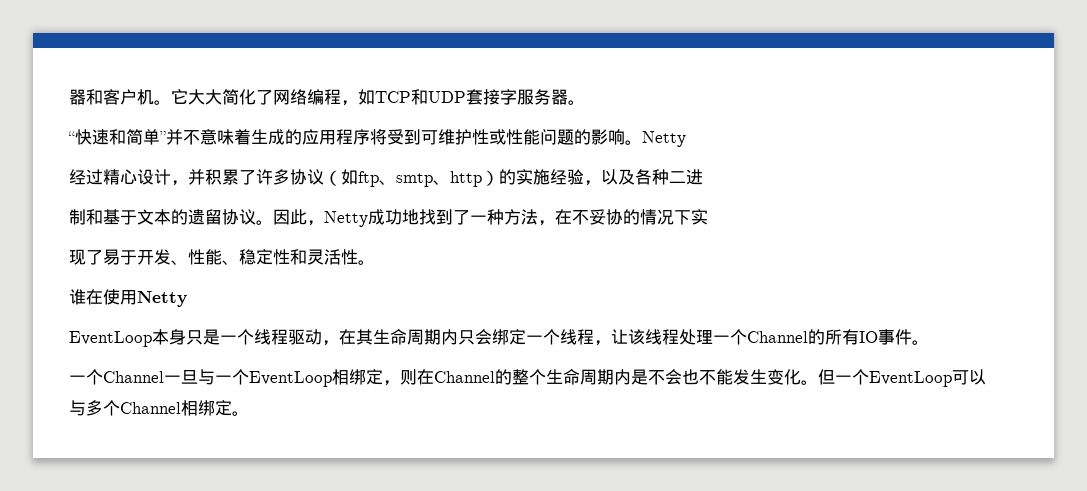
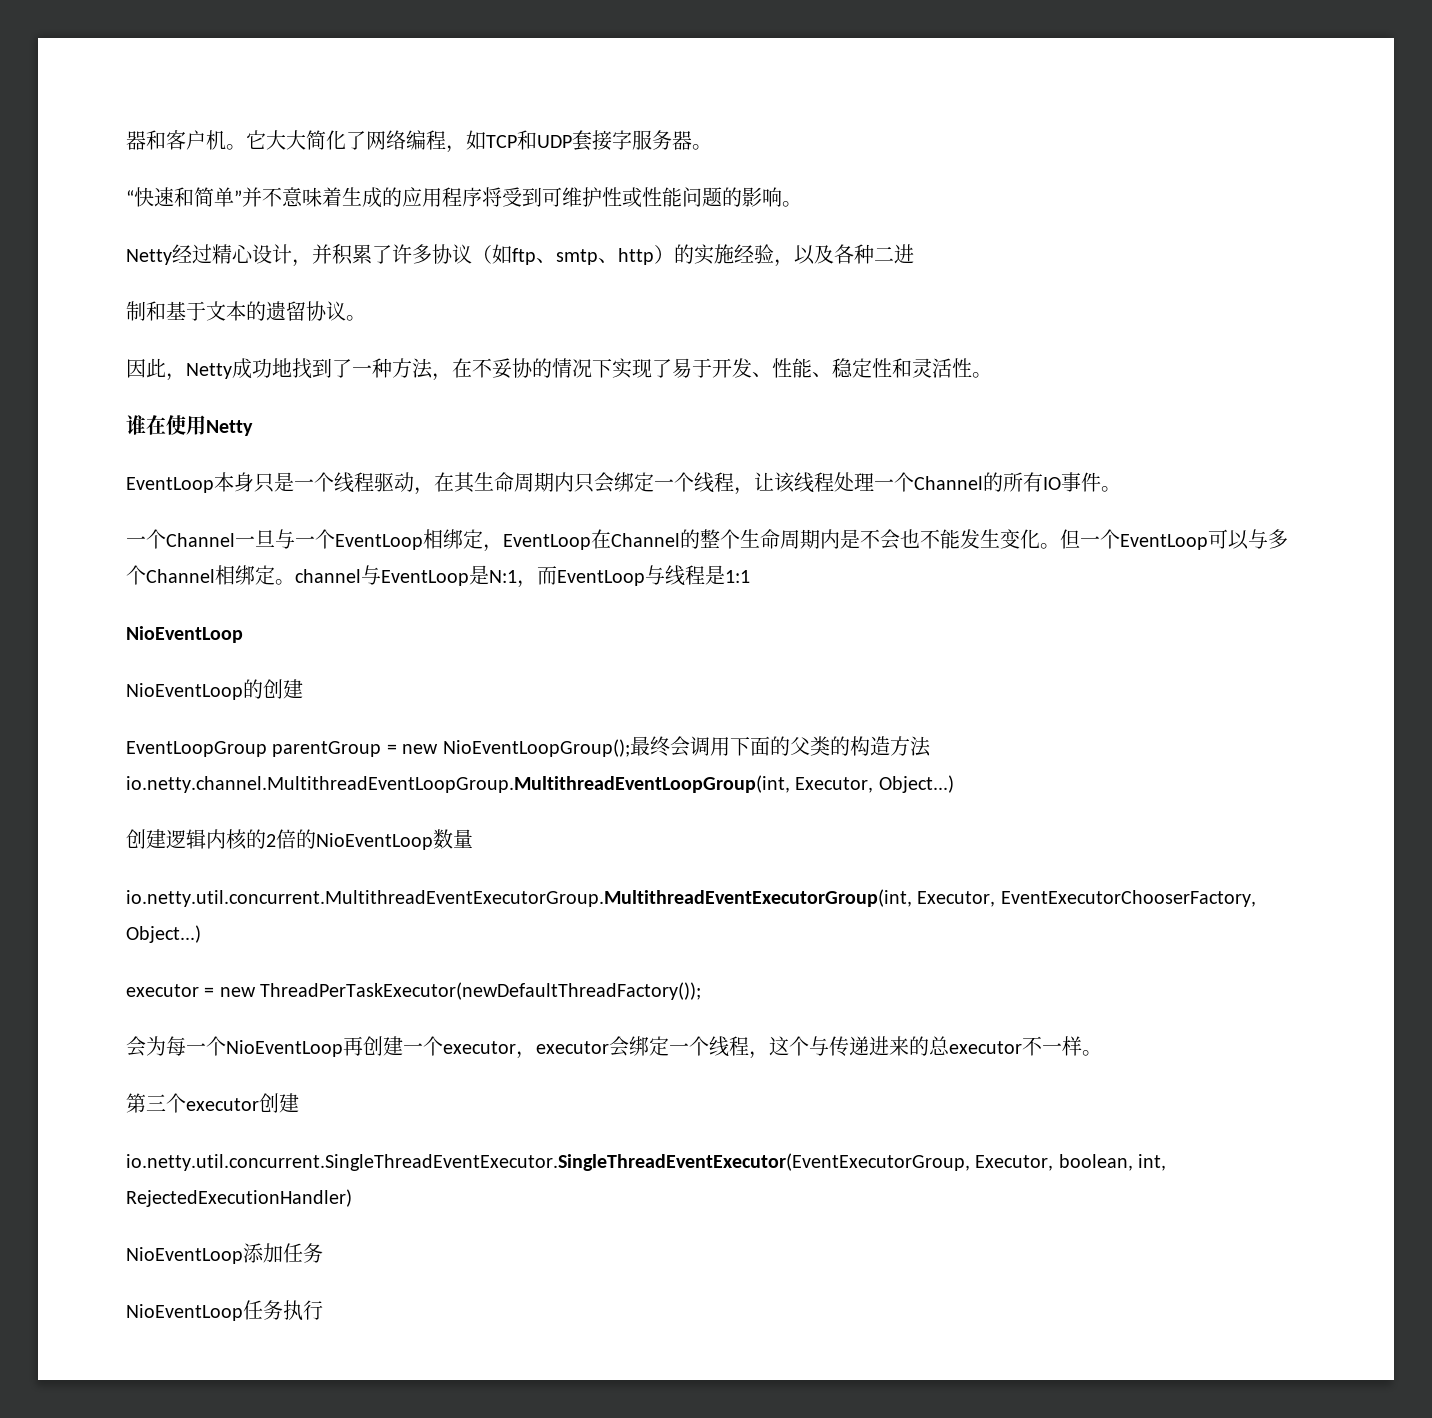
[642,131,686,147] Netty // -> [126,249,172,265] // Netty
(273, 222) none -> (366, 318) //
(708, 217) // -> (632, 368) none
[400,369,417,385] 则 -> [503,534,591,550] EventLoop
(249, 413) none -> [295,565,750,588] [126,626,243,643] [126,679,303,700] [126,736,931,757] [126,775,954,793] [126,829,473,850] [126,889,1256,907] [126,925,201,943] [126,982,702,1000] [126,1036,1102,1059] [126,1093,299,1113] [126,1153,1167,1171] [126,1189,352,1207] [126,1243,323,1264] [126,1300,323,1321] channel与EventLoop是N:1，而EventLoop与线程是1:1 // NioEventLoop // NioEventLoop的创建 // EventLoopGroup parentGroup = new NioEventLoopGroup();最终会调用下面的父类的构造方法io.netty.channel.MultithreadEventLoopGroup.MultithreadEventLoopGroup(int, Executor, Object...) // 创建逻辑内核的2倍的NioEventLoop数量 // io.netty.util.concurrent.MultithreadEventExecutorGroup.MultithreadEventExecutorGroup(int, Executor, EventExecutorChooserFactory, Object...) // executor = new ThreadPerTaskExecutor(newDefaultThreadFactory()); // 会为每一个NioEventLoop再创建一个executor，executor会绑定一个线程，这个与传递进来的总executor不一样。 // 第三个executor创建 // io.netty.util.concurrent.SingleThreadEventExecutor.SingleThreadEventExecutor(EventExecutorGroup, Executor, boolean, int, RejectedExecutionHandler) // NioEventLoop添加任务 // NioEventLoop任务执行

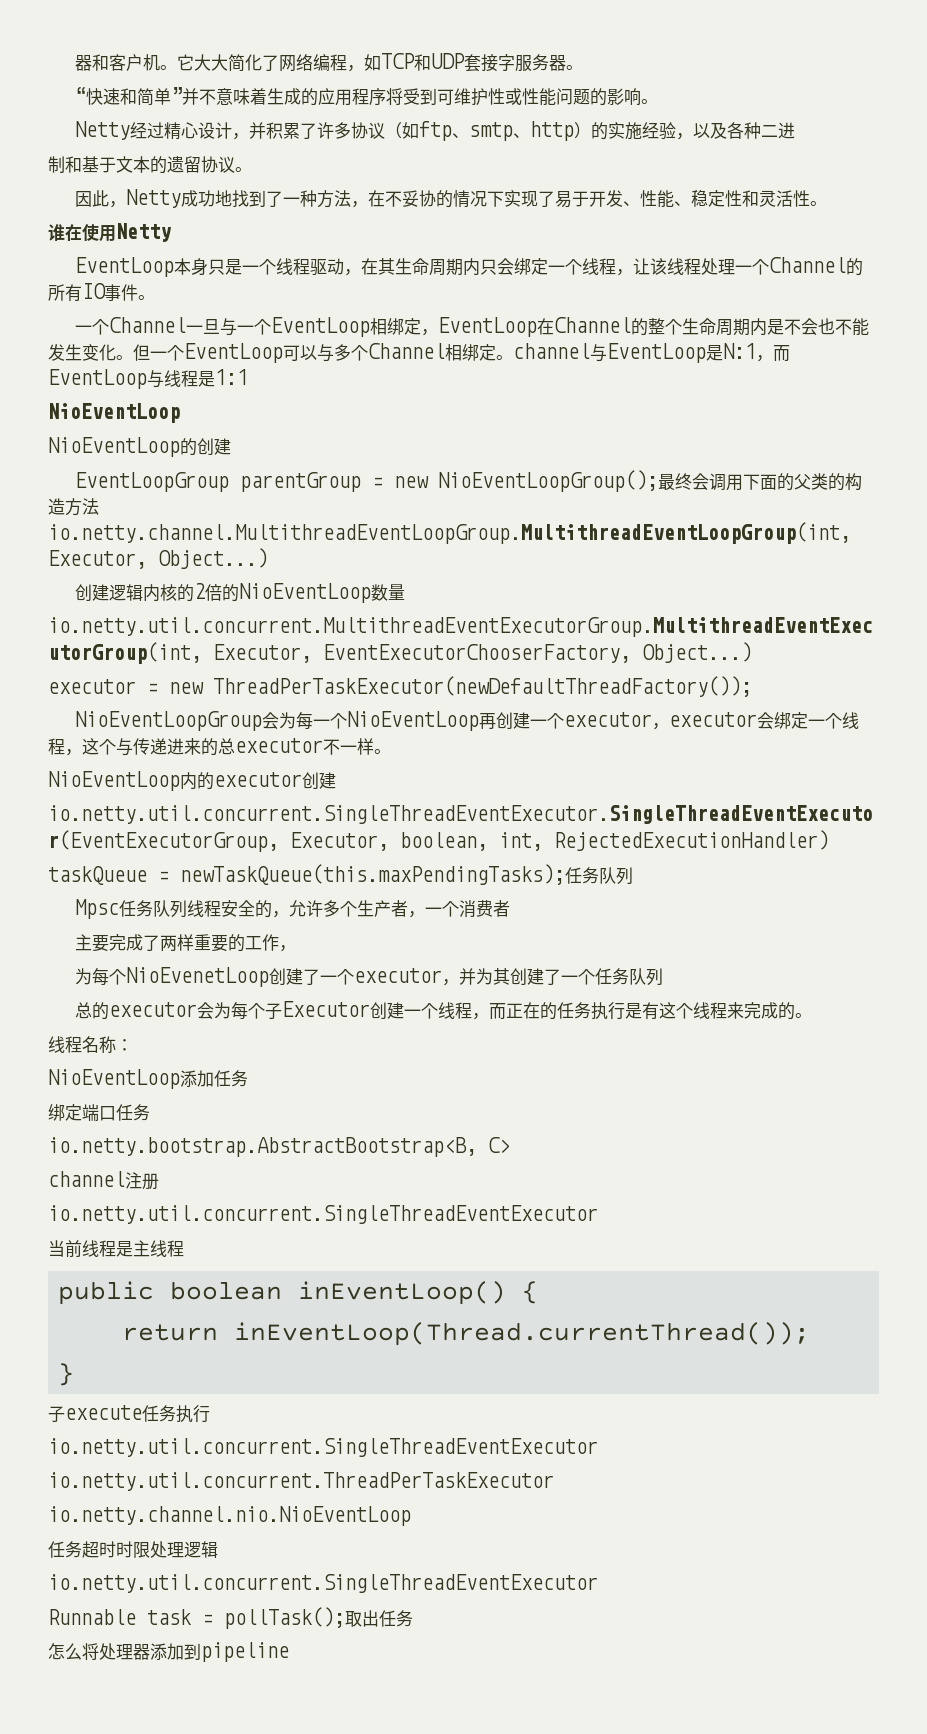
(702, 991) none -> [75,711,263,731] NioEventLoopGroup
[126,1093,186,1113] 第三个 -> [48,771,214,791] NioEventLoop内的
[126,1243,323,1264] [126,1300,323,1321] NioEventLoop添加任务 // NioEventLoop任务执行 -> [48,864,633,885] [75,899,511,919] [75,934,297,952] [75,967,664,987] [75,1001,813,1020] [48,1036,133,1053] [48,1069,248,1089] [48,1104,150,1121] [48,1137,510,1157] [48,1171,159,1190] [48,1205,598,1224] [48,1240,184,1258] [58,1281,539,1305] [122,1322,811,1346] [58,1363,75,1386] [48,1405,210,1423] [48,1438,598,1457] [48,1472,554,1491] [48,1506,411,1526] [48,1541,218,1558] [48,1574,598,1593] [48,1607,413,1629] [48,1642,289,1662] taskQueue = newTaskQueue(this.maxPendingTasks);任务队列 // Mpsc任务队列线程安全的，允许多个生产者，一个消费者 // 主要完成了两样重要的工作， // 为每个NioEvenetLoop创建了一个executor，并为其创建了一个任务队列 // 总的executor会为每个子Executor创建一个线程，而正在的任务执行是有这个线程来完成的。 // 线程名称： // NioEventLoop添加任务 // 绑定端口任务 // io.netty.bootstrap.AbstractBootstrap<B, C> // channel注册 // io.netty.util.concurrent.SingleThreadEventExecutor // 当前线程是主线程 // public boolean inEventLoop() { // return inEventLoop(Thread.currentThread()); // } // 子execute任务执行 // io.netty.util.concurrent.SingleThreadEventExecutor // io.netty.util.concurrent.ThreadPerTaskExecutor // io.netty.channel.nio.NioEventLoop // 任务超时时限处理逻辑 // io.netty.util.concurrent.SingleThreadEventExecutor // Runnable task = pollTask();取出任务 // 怎么将处理器添加到pipeline

